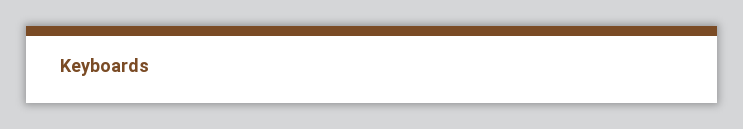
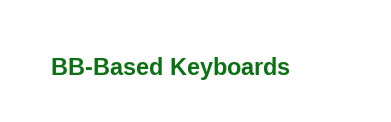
(60, 67) none -> [51,57,163,75] BB-Based

